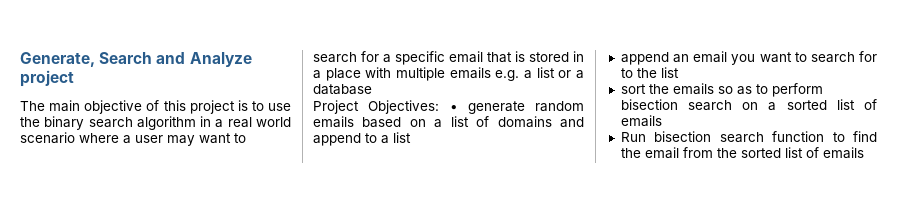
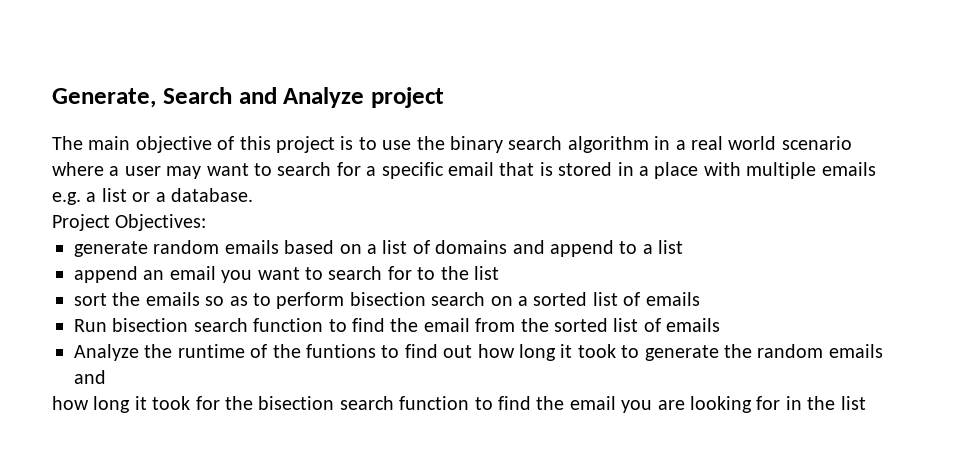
[313,84,372,95] database -> [171,188,253,202] database.
[449,105,458,111] • -> (207, 222) //
(864, 153) none -> [74,344,883,361] [74,370,106,384] [52,396,866,413] // Analyze the runtime of the funtions to find out how long it took to generate the random emails and // how long it took for the bisection search function to find the email you are looking for in the list

